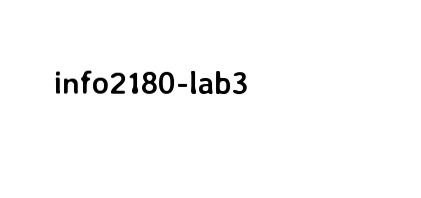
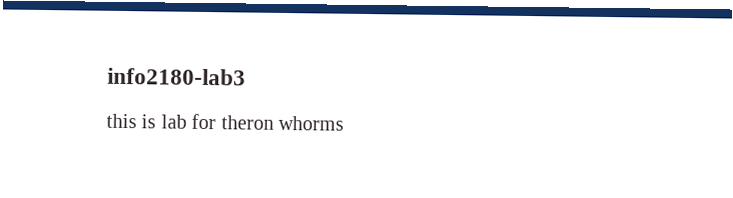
(250, 82) none -> [106,113,344,131] // this is lab for theron whorms

